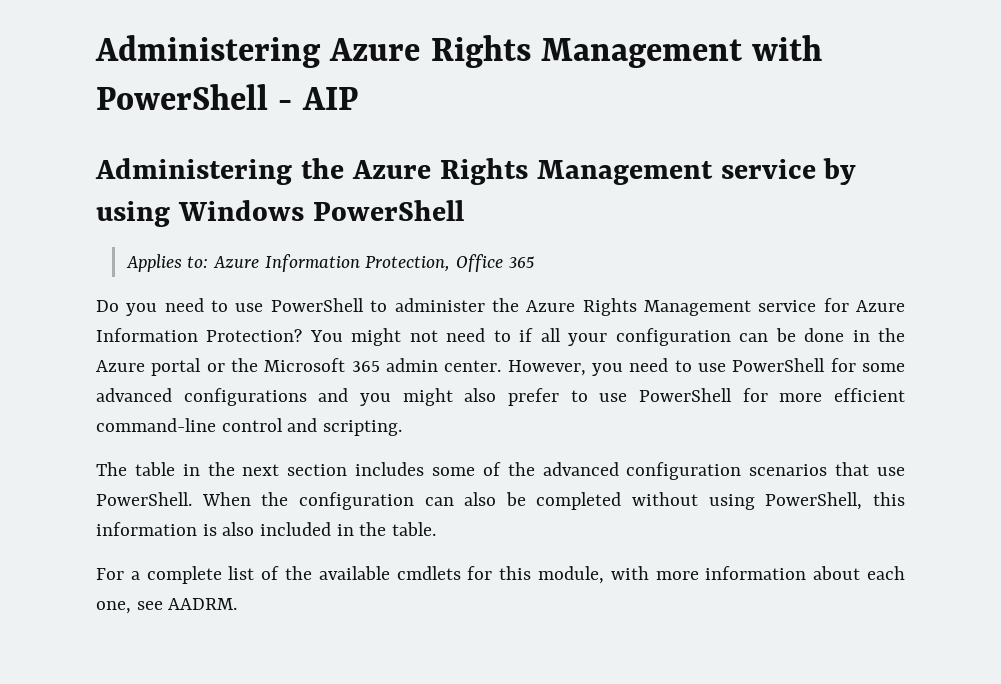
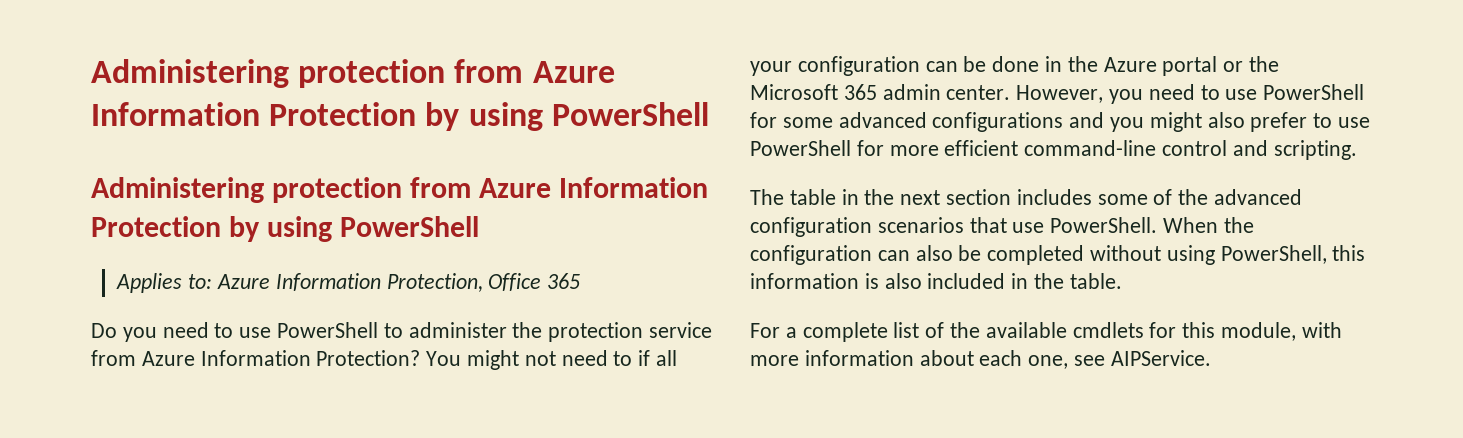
[95,35,823,68] [96,84,358,110] [95,158,857,185] [96,200,304,227] Administering Azure Rights Management with PowerShell - AIP // Administering the Azure Rights Management service by using Windows -> [91,59,615,88] [91,102,709,131] [91,177,709,203] [91,216,333,242] Administering protection from Azure Information Protection by using PowerShell // Administering protection from Azure Information Protection by using
[526,298,849,316] Azure Rights Management service for -> [548,322,713,342] [91,350,136,366] protection service from
[168,598,238,610] AADRM. -> [1110,350,1211,366] AIPService.

